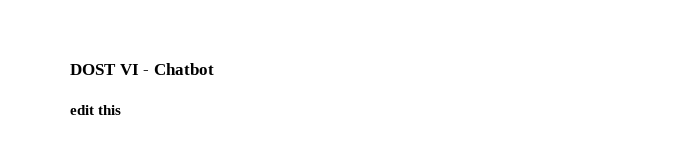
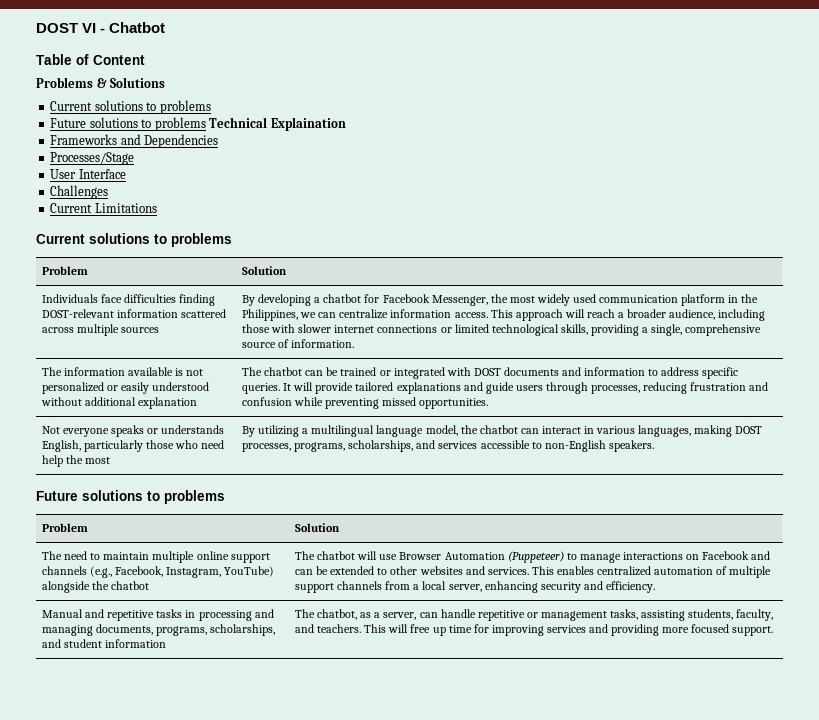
[70,105,122,115] edit this -> [36,54,145,65] [36,77,166,88] [50,100,211,114] [50,117,346,131] [50,134,219,148] [50,152,135,165] [50,169,126,179] [50,185,109,199] [50,203,157,213] [36,233,232,247] [41,266,88,275] [241,266,287,275] [41,294,216,306] [41,309,227,318] [41,324,160,336] [241,294,759,306] [241,309,766,321] [241,324,762,336] [241,339,355,348] [41,367,204,376] [41,382,210,394] [40,397,198,409] [241,367,739,379] [241,382,769,394] [241,397,489,409] [41,425,225,437] [41,440,225,452] [41,455,111,467] [241,425,763,437] [241,440,654,452] [36,490,225,504] [41,523,88,532] [294,523,340,532] [41,551,270,563] [41,566,275,578] [41,581,150,593] [294,551,771,563] [294,566,772,578] [294,581,655,593] [41,609,274,621] [41,624,276,636] [41,639,167,648] [294,609,774,621] [294,624,774,636] Table of Content // Problems & Solutions // Current solutions to problems // Future solutions to problems Technical Explaination // Frameworks and Dependencies // Processes/Stage // User Interface // Challenges // Current Limitations // Current solutions to problems // Problem | Solution // Individuals face difficulties finding DOST-relevant information scattered across multiple sources | By developing a chatbot for Facebook Messenger, the most widely used communication platform in the Philippines, we can centralize information access. This approach will reach a broader audience, including those with slower internet connections or limited technological skills, providing a single, comprehensive source of information. // The information available is not personalized or easily understood without additional explanation | The chatbot can be trained or integrated with DOST documents and information to address specific queries. It will provide tailored explanations and guide users through processes, reducing frustration and confusion while preventing missed opportunities. // Not everyone speaks or understands English, particularly those who need help the most | By utilizing a multilingual language model, the chatbot can interact in various languages, making DOST processes, programs, scholarships, and services accessible to non-English speakers. // Future solutions to problems // Problem | Solution // The need to maintain multiple online support channels (e.g., Facebook, Instagram, YouTube) alongside the chatbot | The chatbot will use Browser Automation (Puppeteer) to manage interactions on Facebook and can be extended to other websites and services. This enables centralized automation of multiple support channels from a local server, enhancing security and efficiency. // Manual and repetitive tasks in processing and managing documents, programs, scholarships, and student information | The chatbot, as a server, can handle repetitive or management tasks, assisting students, faculty, and teachers. This will free up time for improving services and providing more focused support.

